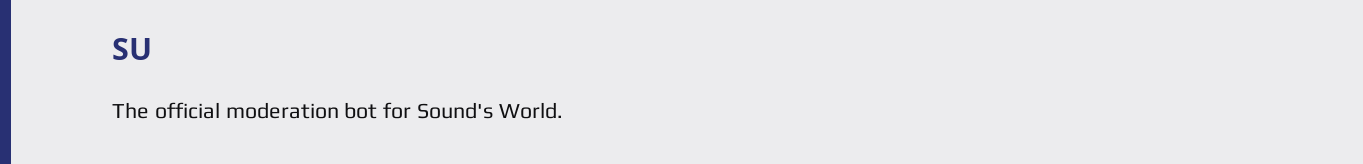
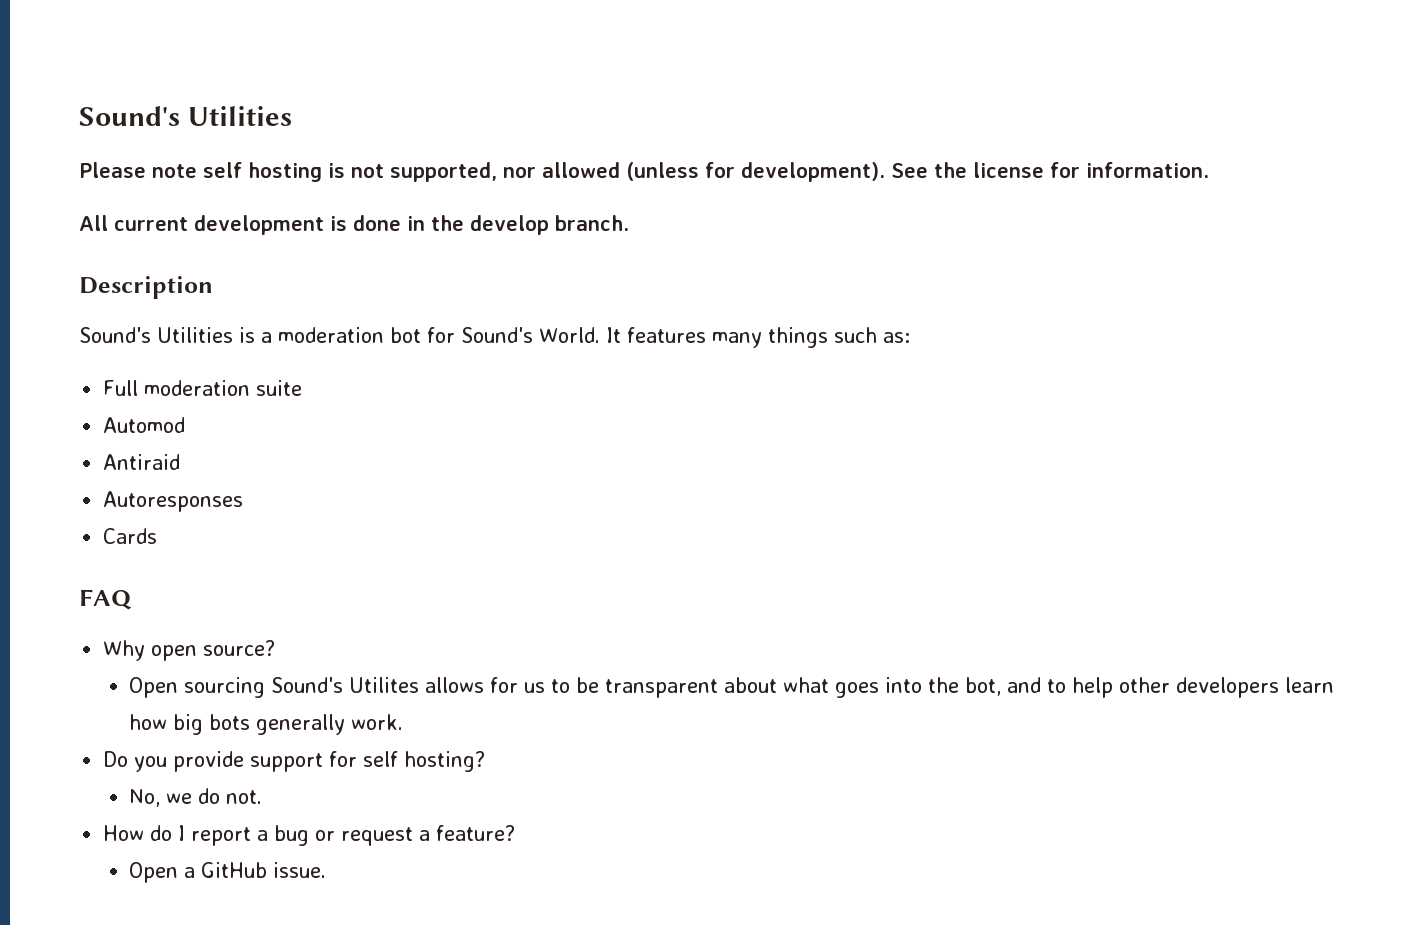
[112,38,152,60] [112,102,220,119] SU // The official -> [79,106,292,126] [79,162,1209,182] [79,215,629,235] [79,276,213,299] [79,327,272,343] Sound's Utilities // Please note self hosting is not supported, nor allowed (unless for development). See the license for information. // All current development is done in the develop branch. // Description // Sound's Utilities is a
(563, 110) none -> [605,327,910,348] [103,380,303,396] [103,417,186,433] [103,454,181,470] [103,491,244,512] [103,528,158,544] [79,589,132,610] [103,640,276,661] [129,677,1335,698] [129,714,404,735] [103,751,486,772] [129,788,263,807] [103,825,516,846] [129,862,327,883] It features many things such as: // Full moderation suite // Automod // Antiraid // Autoresponses // Cards // FAQ // Why open source? // Open sourcing Sound's Utilites allows for us to be transparent about what goes into the bot, and to help other developers learn how big bots generally work. // Do you provide support for self hosting? // No, we do not. // How do I report a bug or request a feature? // Open a GitHub issue.

